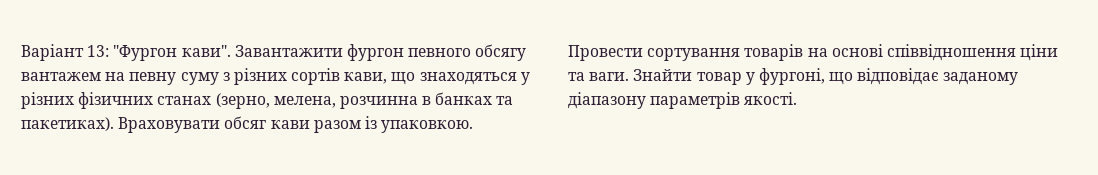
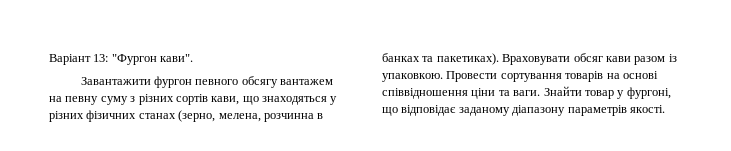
(231, 51) none -> (194, 58) //

